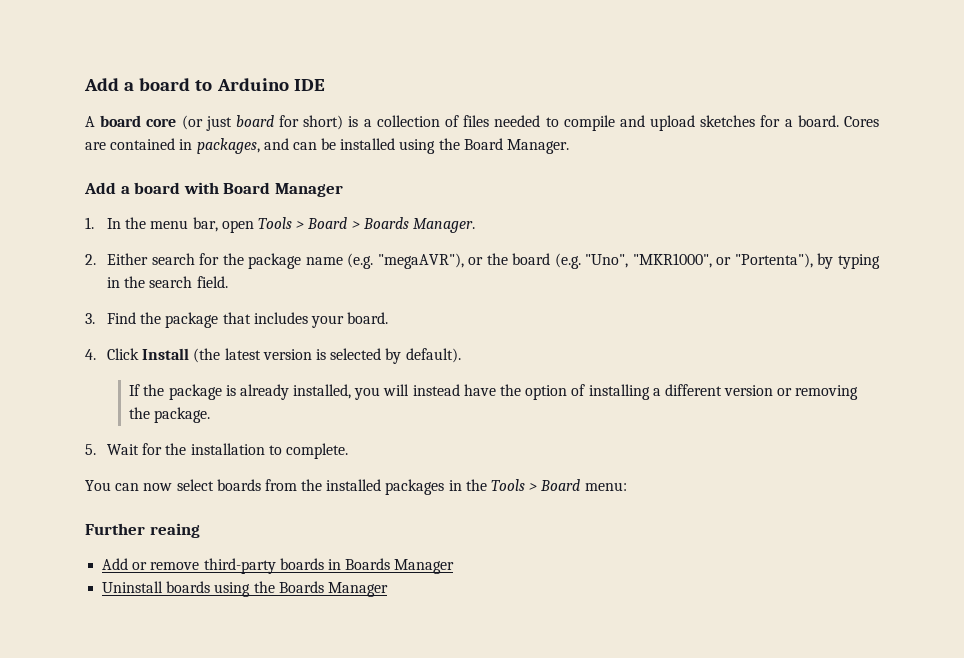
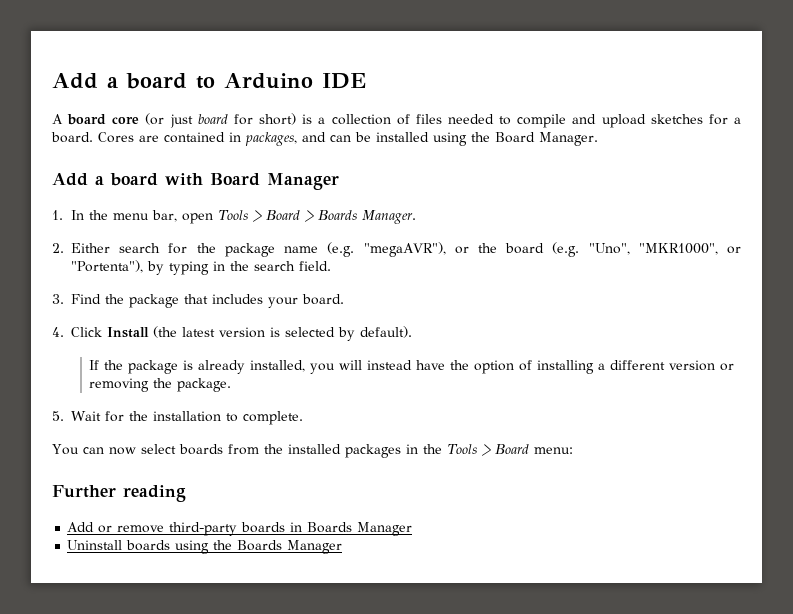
[149,523,200,538] reaing -> [123,485,186,502] reading

